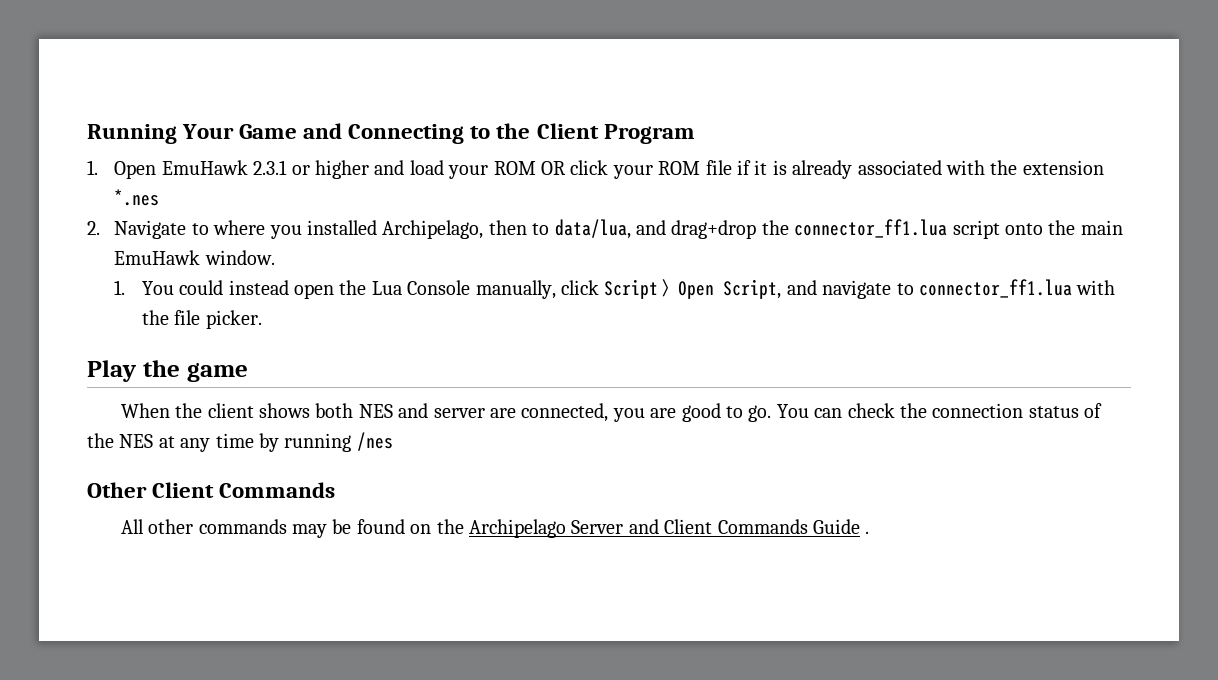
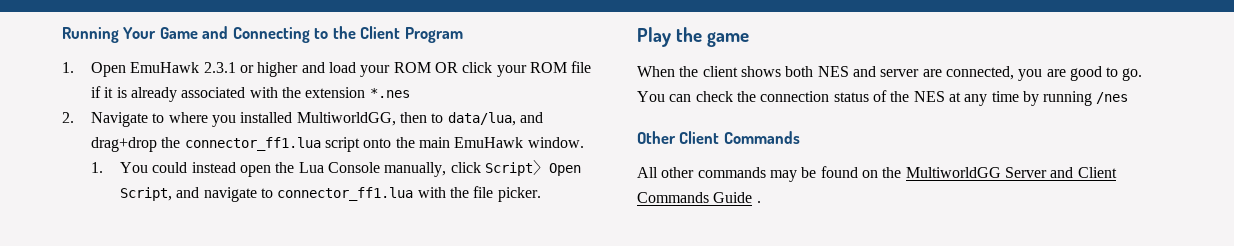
[382,220,484,239] Archipelago, -> [296,112,396,126] MultiworldGG,
[468,519,566,538] Archipelago -> [905,167,1001,178] MultiworldGG

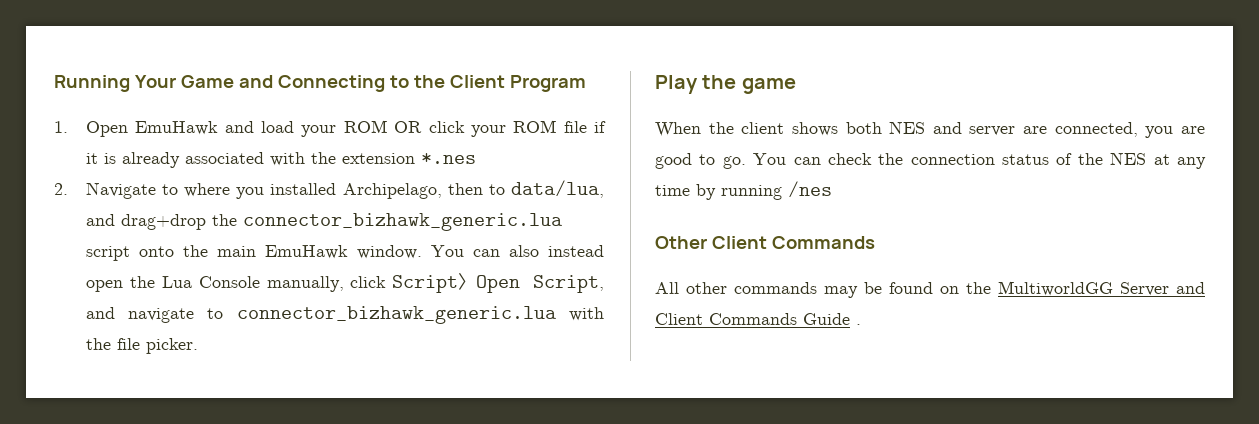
[203,62,299,77] 2.3.1 or higher -> (219, 128) none
[296,112,396,126] MultiworldGG, -> [342,183,442,199] Archipelago,
[184,137,321,151] connector_ff1.lua -> [242,213,562,231] connector_bizhawk_generic.lua
[90,162,188,173] // 1. You could -> [430,245,539,257] You can also
[277,187,414,201] connector_ff1.lua -> [236,306,556,324] connector_bizhawk_generic.lua

